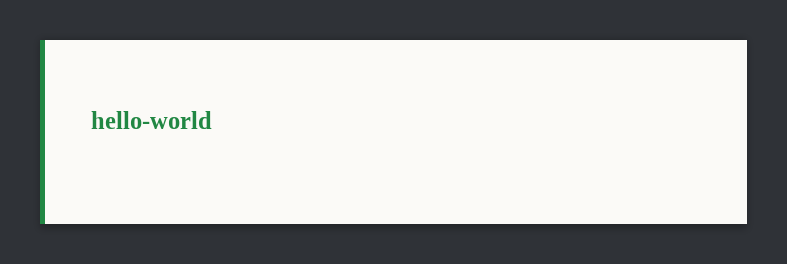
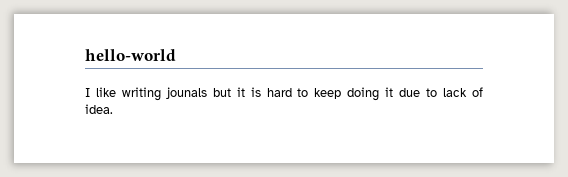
(212, 120) none -> [85,87,484,101] [85,104,113,114] // I like writing jounals but it is hard to keep doing it due to lack of idea.

